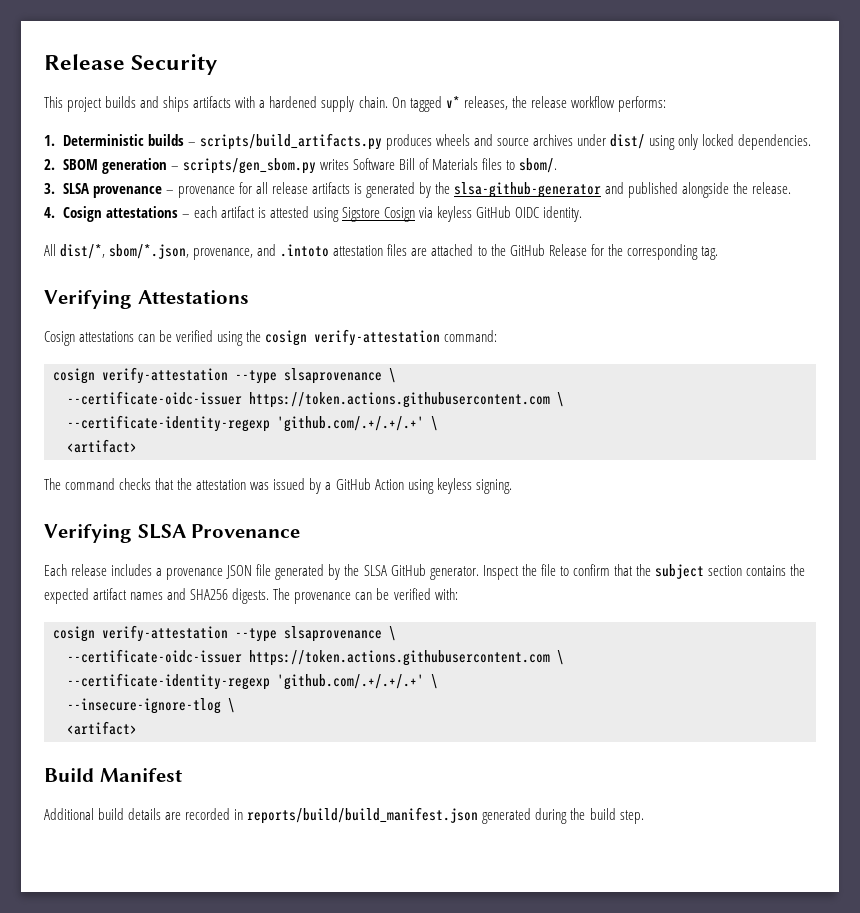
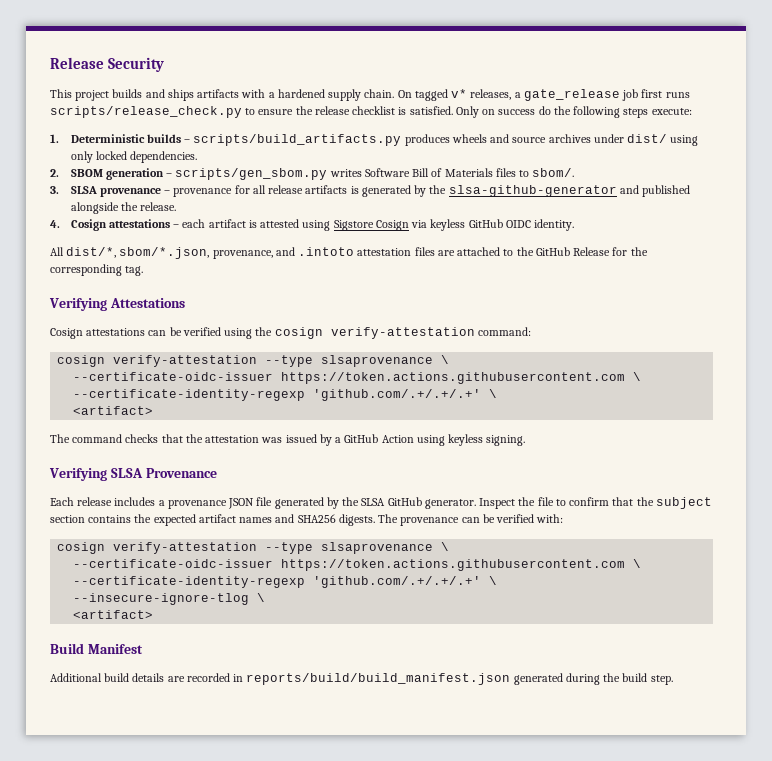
[511,96,666,112] the release workflow performs: -> [514,89,690,101] [50,106,692,118] a gate_release job first runs scripts/release_check.py to ensure the release checklist is satisfied. Only on success do the following steps execute:

